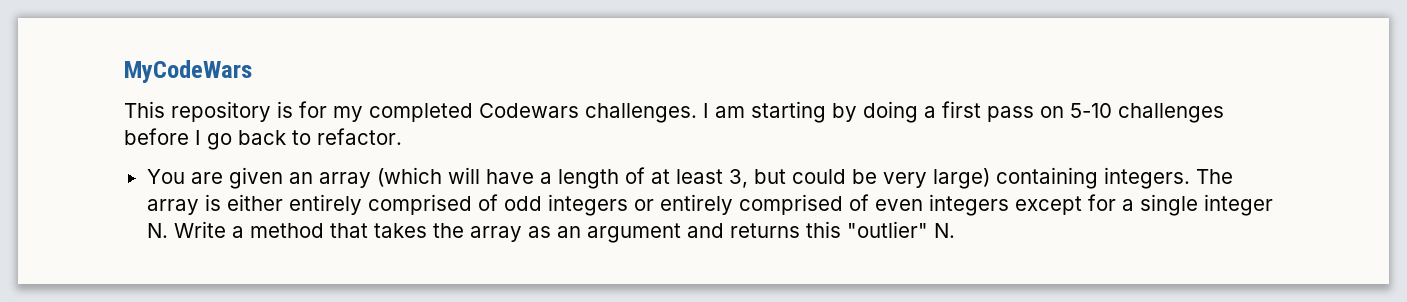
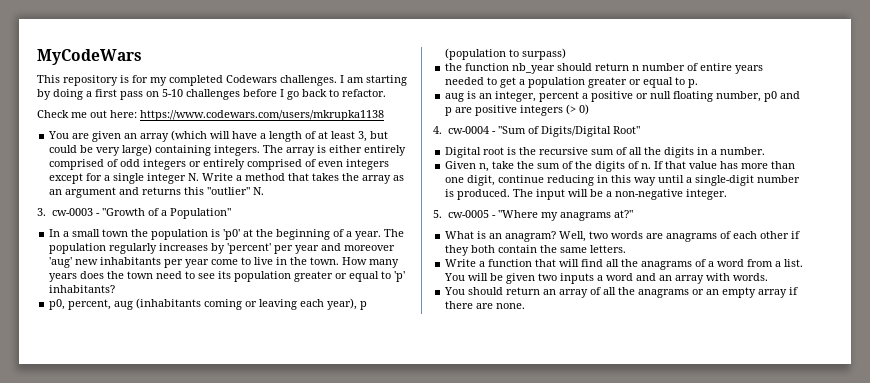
(402, 136) none -> [37,110,384,121] // Check me out here: https://www.codewars.com/users/mkrupka1138
(955, 230) none -> [37,208,231,219] [49,229,405,240] [49,243,396,254] [49,257,400,268] [49,271,406,282] [49,285,116,293] [49,298,368,310] [445,48,567,60] [445,63,764,74] [445,77,699,88] [445,91,801,102] [445,104,590,116] [433,126,640,137] [445,147,766,158] [445,161,796,172] [445,175,801,186] [445,189,728,200] [433,210,633,221] [445,231,801,242] [445,245,627,256] [445,259,804,270] [444,273,769,284] [444,287,799,298] [445,301,526,309] // 3. cw-0003 - "Growth of a Population" // In a small town the population is 'p0' at the beginning of a year. The population regularly increases by 'percent' per year and moreover 'aug' new inhabitants per year come to live in the town. How many years does the town need to see its population greater or equal to 'p' inhabitants? // p0, percent, aug (inhabitants coming or leaving each year), p (population to surpass) // the function nb_year should return n number of entire years needed to get a population greater or equal to p. // aug is an integer, percent a positive or null floating number, p0 and p are positive integers (> 0) // 4. cw-0004 - "Sum of Digits/Digital Root" // Digital root is the recursive sum of all the digits in a number. // Given n, take the sum of the digits of n. If that value has more than one digit, continue reducing in this way until a single-digit number is produced. The input will be a non-negative integer. // 5. cw-0005 - "Where my anagrams at?" // What is an anagram? Well, two words are anagrams of each other if they both contain the same letters. // Write a function that will find all the anagrams of a word from a list. You will be given two inputs a word and an array with words. // You should return an array of all the anagrams or an empty array if there are none.

